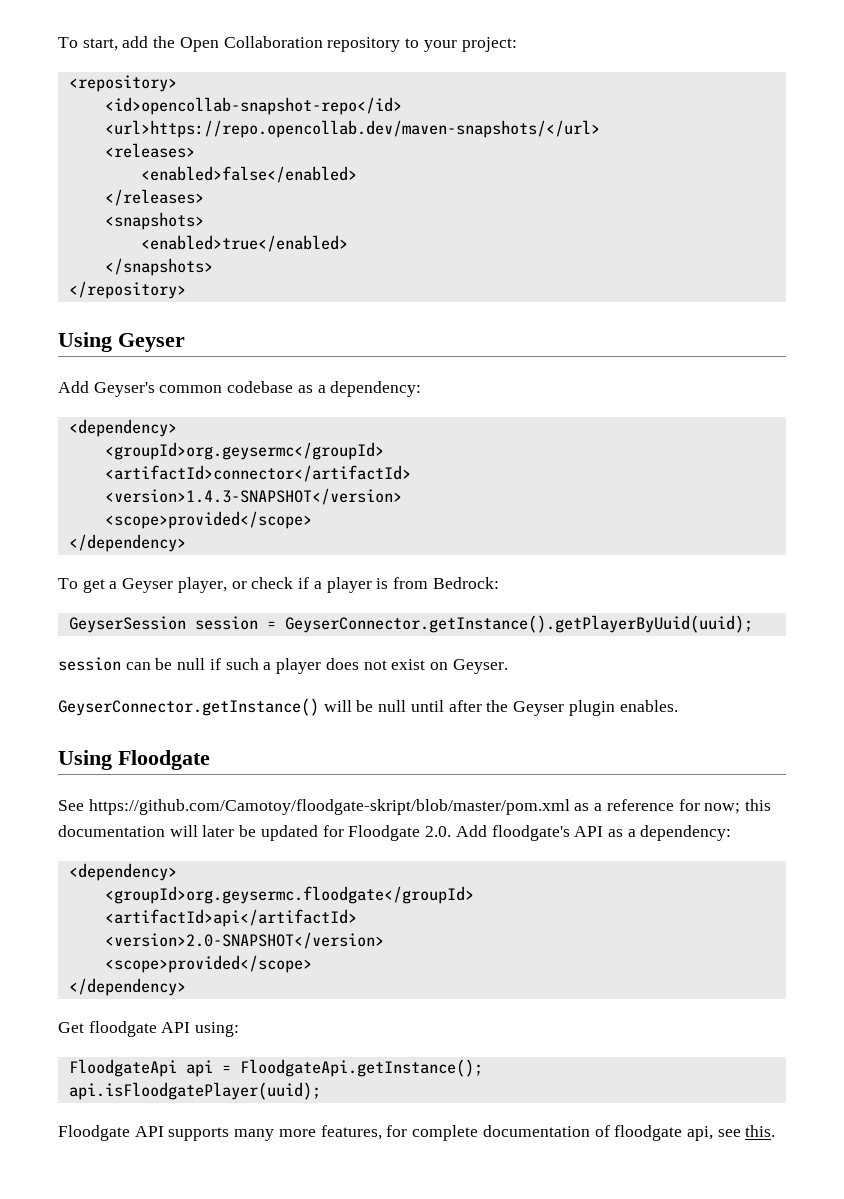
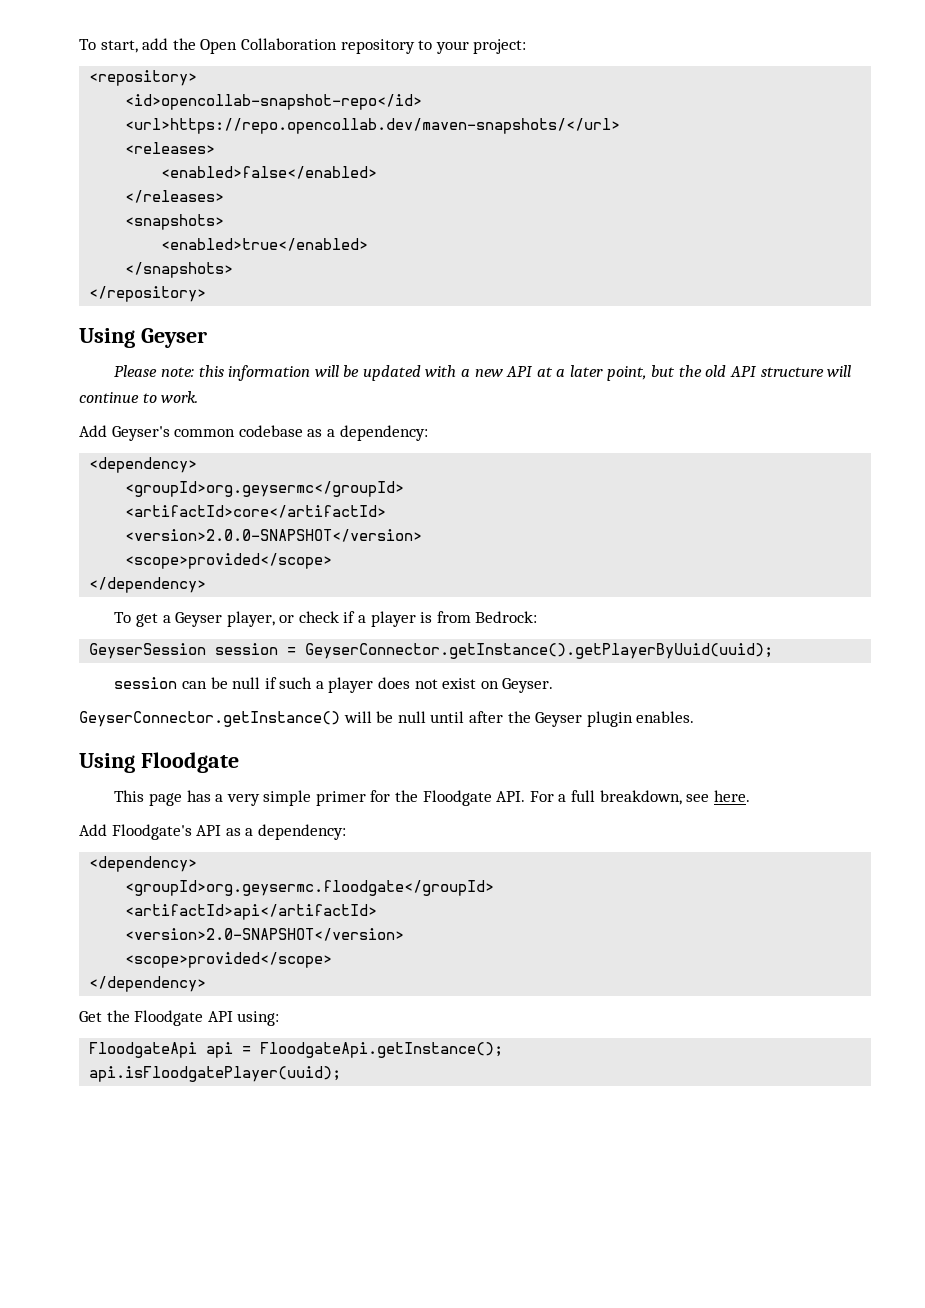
(185, 342) none -> [114,365,852,381] [79,391,199,403] // Please note: this information will be updated with a new API at a later point, but the old API structure will continue to work.
[104,465,411,482] [104,488,402,505] <artifactId>connector</artifactId> // <version>1.4.3-SNAPSHOT</version> -> [125,505,387,518] [125,529,423,542] <artifactId>core</artifactId> // <version>2.0.0-SNAPSHOT</version>
[58,799,772,815] [58,825,570,841] See https://github.com/Camotoy/floodgate-skript/blob/master/pom.xml as a reference for now; this documentation will later be updated for Floodgate 2.0. Add floodgate's -> [114,790,750,806] [79,824,192,840] This page has a very simple primer for the Floodgate API. For a full breakdown, see here. // Add Floodgate's
[88,1021,157,1037] floodgate -> [106,1010,204,1026] the Floodgate
[58,1125,776,1141] // Floodgate API supports many more features, for complete documentation of floodgate api, see this. -> (342, 1074) none

